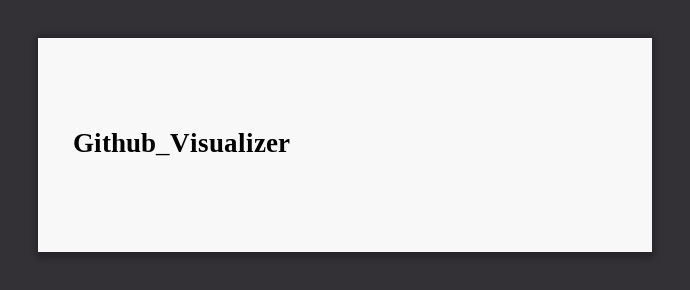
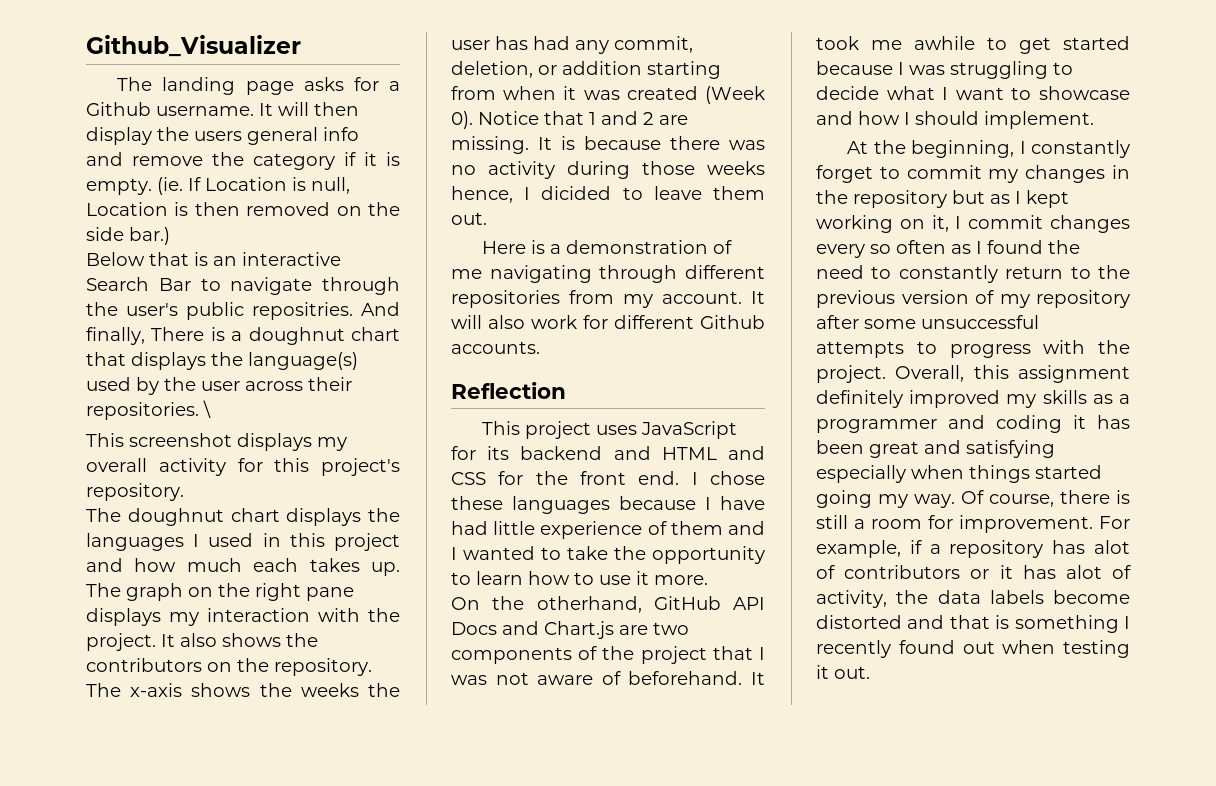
(290, 144) none -> [117,77,401,95] [86,102,359,116] [86,127,359,145] [86,152,400,170] [86,177,350,195] [86,202,400,216] [86,227,170,245] [86,252,341,266] [86,277,400,295] [86,302,400,320] [86,327,400,345] [86,352,358,370] [86,377,352,395] [86,400,211,420] [86,433,347,451] [86,458,400,476] [86,483,184,501] [86,508,400,526] [86,533,400,551] [86,558,400,576] [86,583,354,601] [86,608,400,626] [86,633,318,651] [86,658,372,676] [86,683,400,697] [451,36,693,54] [451,61,721,79] [451,86,765,104] [451,111,688,129] [451,136,765,154] [451,161,765,179] [451,186,765,203] [451,212,487,225] [482,240,733,254] [451,265,765,283] [451,290,765,308] [451,315,765,329] [451,341,540,354] [451,382,566,399] [482,421,738,439] [451,446,765,460] [451,471,765,485] [451,496,765,514] [451,521,765,539] [451,546,765,564] [451,571,708,585] [451,596,765,613] [451,621,689,639] [451,646,765,664] [451,671,765,685] [816,36,1130,54] [816,61,1073,79] [816,86,1130,100] [816,111,1094,129] [847,140,1130,158] [816,165,1130,183] [816,190,1069,208] [816,215,1130,233] [816,240,1080,258] [816,265,1130,283] [816,290,1130,308] [816,315,1039,329] [816,340,1130,358] [816,365,1130,383] [816,390,1130,408] [816,415,1130,433] [816,440,1055,458] [816,465,1102,483] [816,490,1130,508] [816,515,1130,533] [816,540,1130,558] [816,565,1131,579] [816,590,1130,608] [816,615,1130,633] [816,640,1130,658] [816,665,870,679] // The landing page asks for a Github username. It will then display the users general info and remove the category if it is empty. (ie. If Location is null, Location is then removed on the side bar.) // Below that is an interactive Search Bar to navigate through the user's public repositries. And finally, There is a doughnut chart that displays the language(s) used by the user across their repositories. \ // This screenshot displays my overall activity for this project's repository. // The doughnut chart displays the languages I used in this project and how much each takes up. The graph on the right pane displays my interaction with the project. It also shows the contributors on the repository. The x-axis shows the weeks the user has had any commit, deletion, or addition starting from when it was created (Week 0). Notice that 1 and 2 are missing. It is because there was no activity during those weeks hence, I dicided to leave them out. // Here is a demonstration of me navigating through different repositories from my account. It will also work for different Github accounts. // Reflection // This project uses JavaScript for its backend and HTML and CSS for the front end. I chose these languages because I have had little experience of them and I wanted to take the opportunity to learn how to use it more. // On the otherhand, GitHub API Docs and Chart.js are two components of the project that I was not aware of beforehand. It took me awhile to get started because I was struggling to decide what I want to showcase and how I should implement. // At the beginning, I constantly forget to commit my changes in the repository but as I kept working on it, I commit changes every so often as I found the need to constantly return to the previous version of my repository after some unsuccessful attempts to progress with the project. Overall, this assignment definitely improved my skills as a programmer and coding it has been great and satisfying especially when things started going my way. Of course, there is still a room for improvement. For example, if a repository has alot of contributors or it has alot of activity, the data labels become distorted and that is something I recently found out when testing it out.

